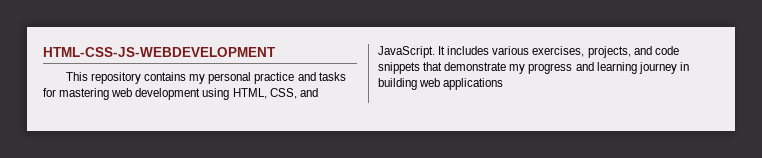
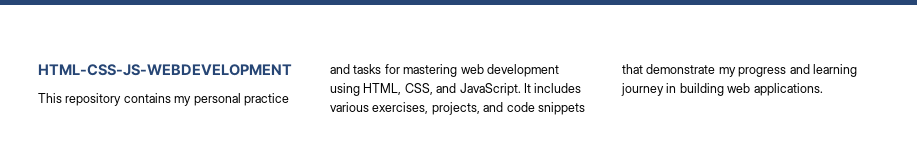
[443,78,504,90] applications -> [753,83,823,96] applications.

